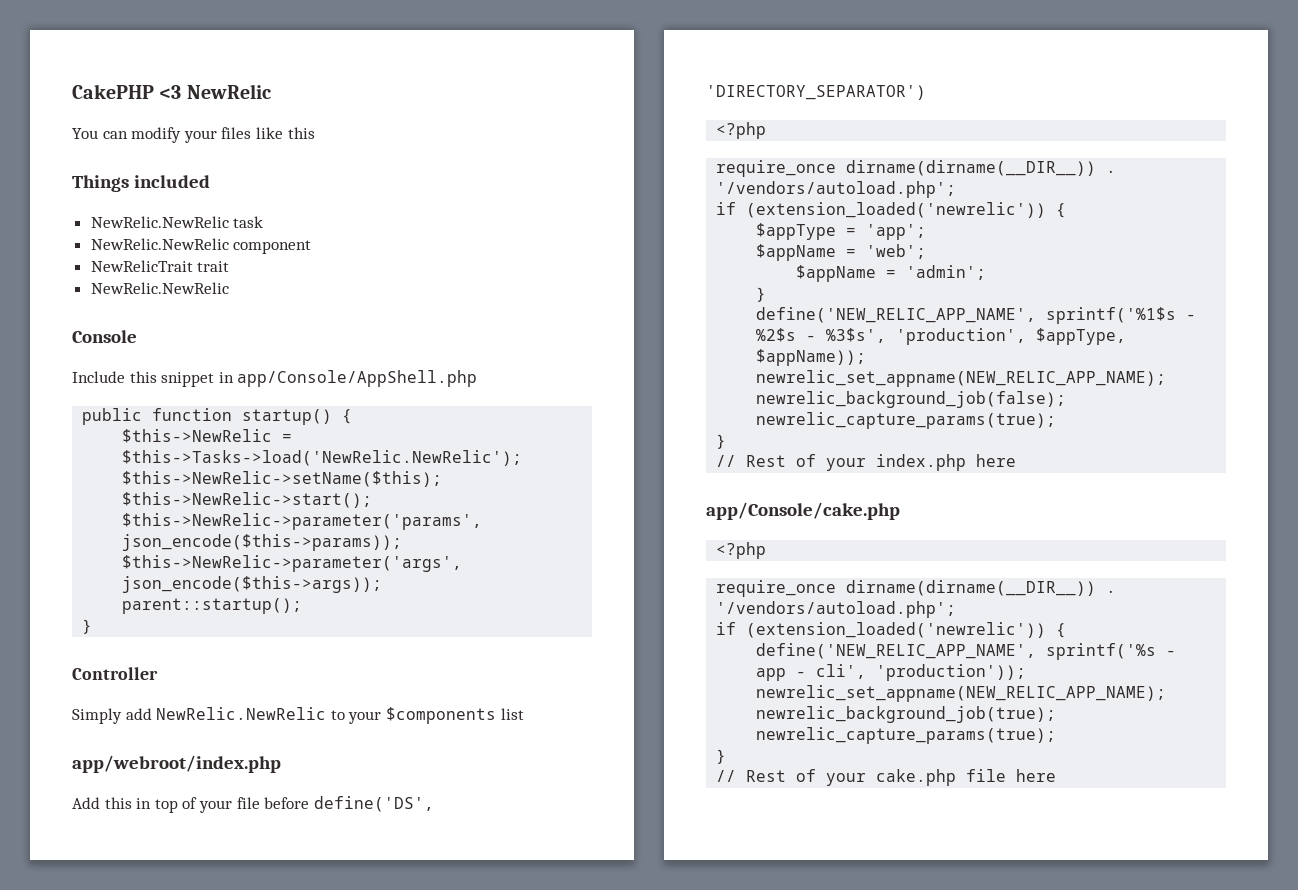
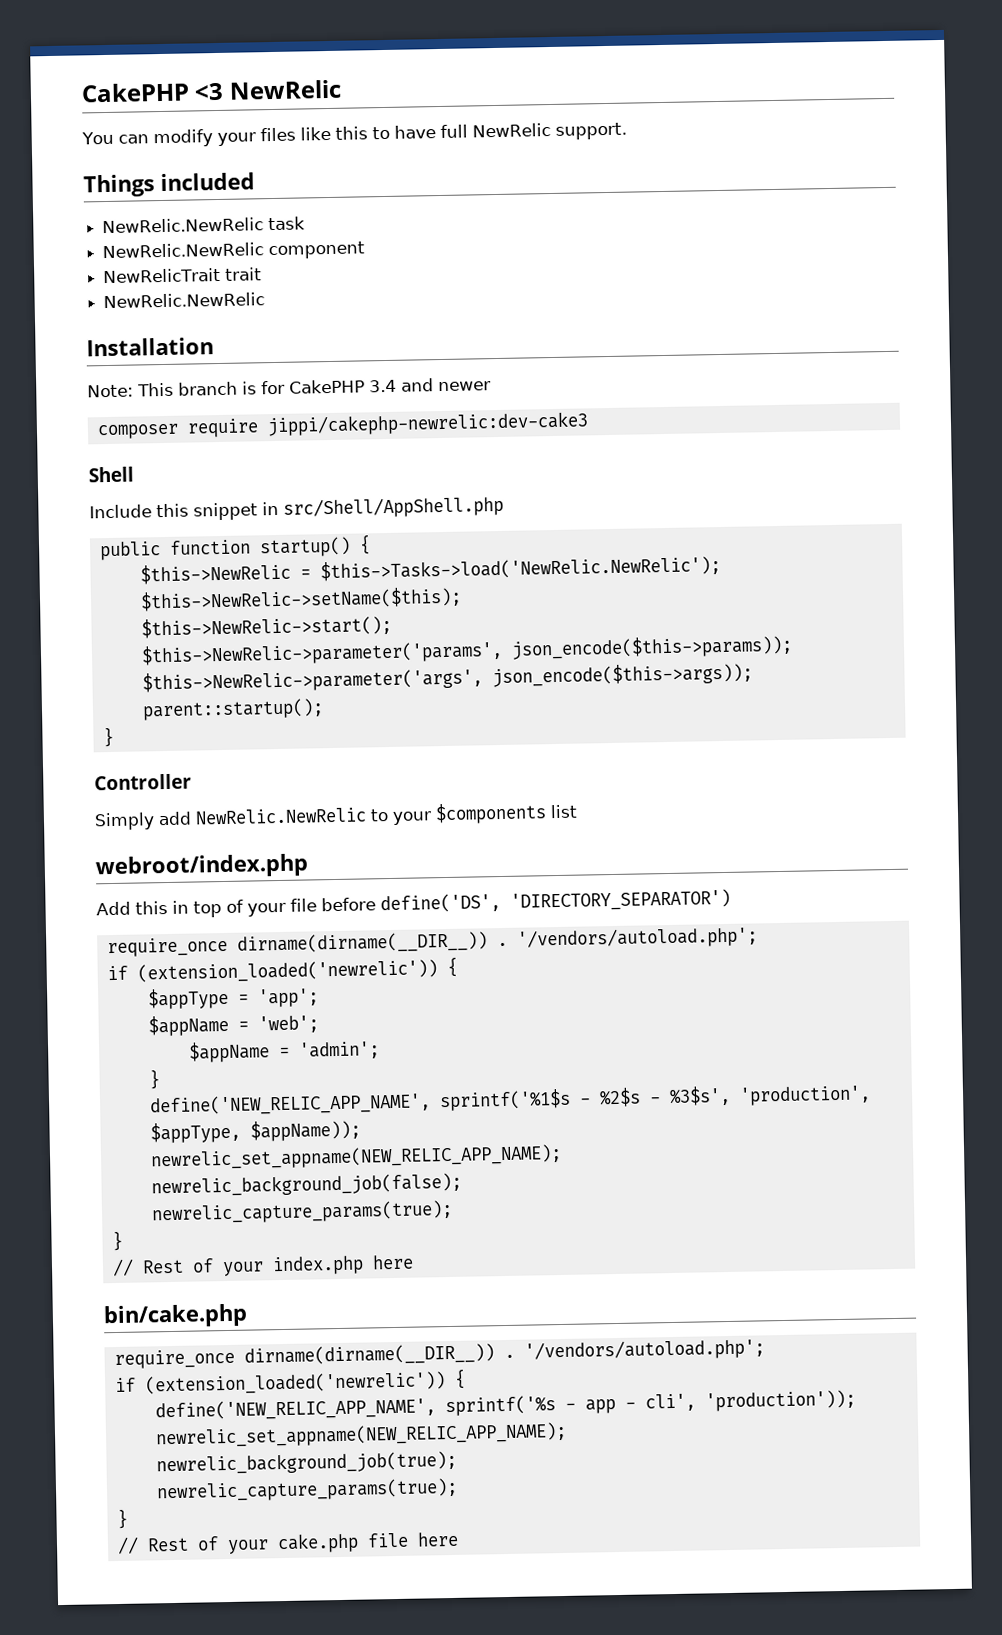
(315, 133) none -> [371,122,627,140] to have full NewRelic support.
[72,330,137,343] Console -> [86,337,214,357] [87,378,491,398] [96,411,589,440] [88,466,134,483] Installation // Note: This branch is for CakePHP 3.4 and newer // composer require jippi/cakephp-newrelic:dev-cake3 // Shell
[237,370,478,387] app/Console/AppShell.php -> [283,495,504,519] src/Shell/AppShell.php
[72,755,281,773] app/webroot/index.php -> [95,853,309,880] webroot/index.php
[716,122,767,139] // <?php -> (731, 900) none
[706,502,900,520] [716,542,767,559] app/Console/cake.php // <?php -> [103,1303,248,1329] bin/cake.php

